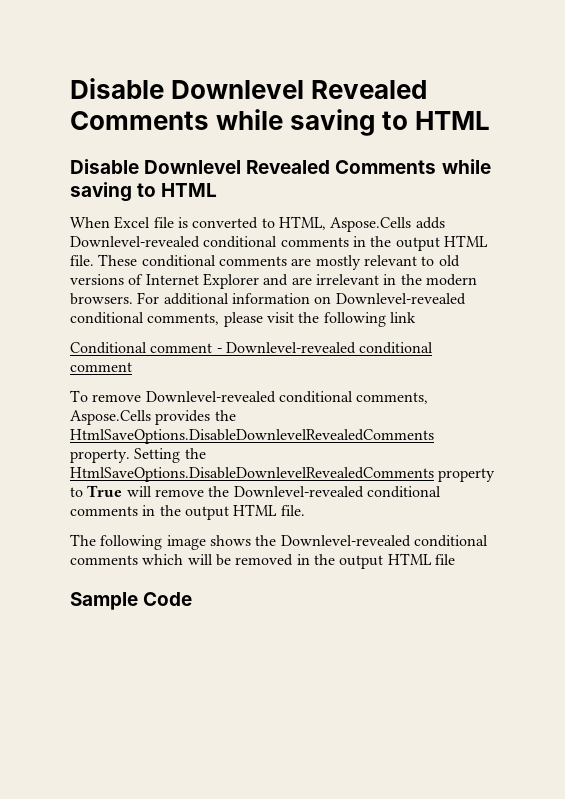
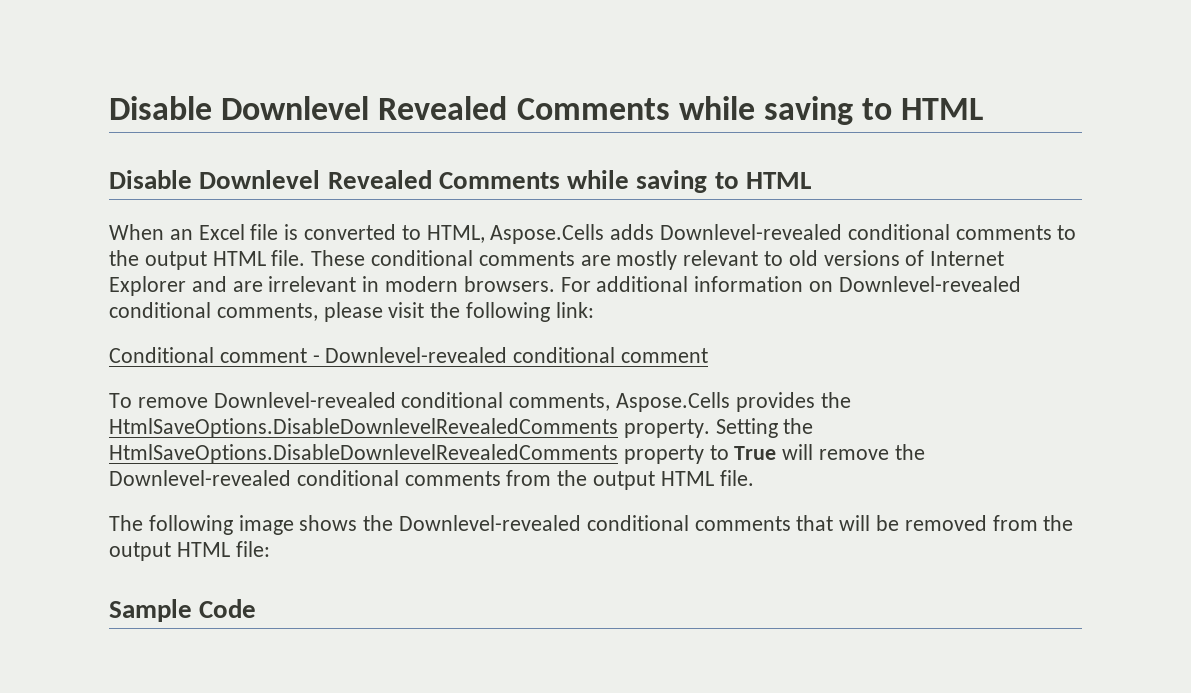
(110, 222) none -> [169,229,193,240] an
[352,236,366,247] in -> [1057,225,1077,240] to
[400,274,422,285] the -> (380, 284) none
[389,312,416,323] link -> [555,302,594,318] link:
[142,505,156,516] in -> [506,470,552,486] from
[142,554,184,565] which -> [796,515,834,531] that
[296,553,455,569] in the output HTML file -> [992,515,1074,531] [109,541,270,561] from the output HTML file:

